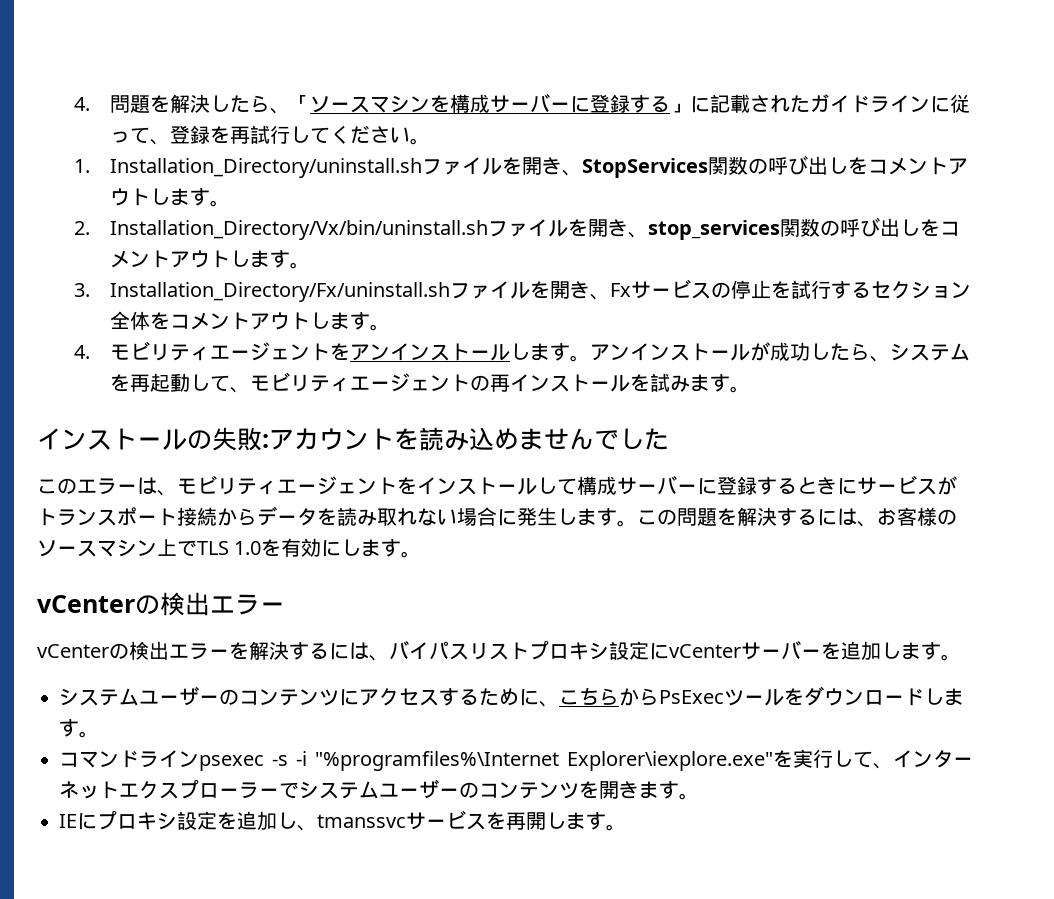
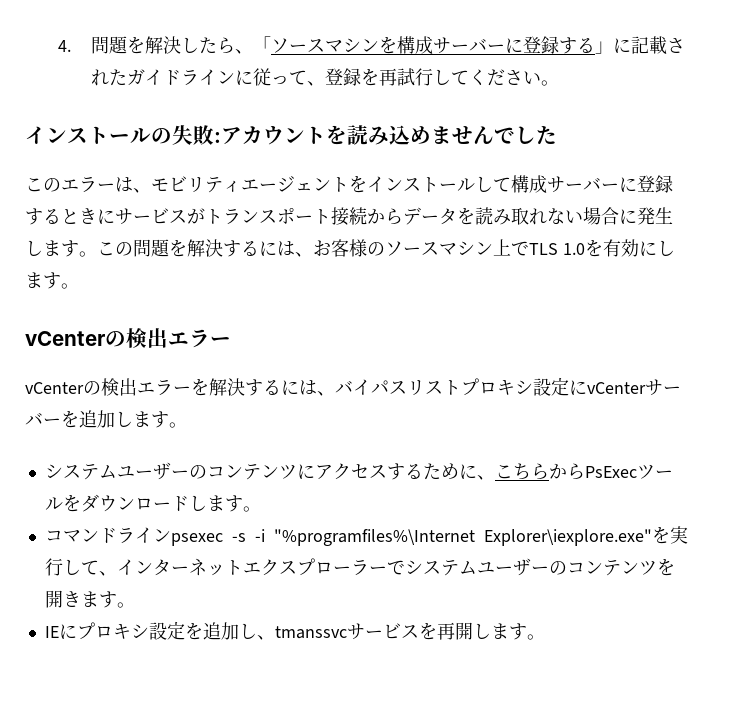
[73,155,969,178] [110,188,231,207] [73,217,961,240] [110,250,311,269] [73,279,972,302] [110,311,391,331] [73,341,971,362] [110,372,751,393] // 1. Installation_Directory/uninstall.shファイルを開き、StopServices関数の呼び出しをコメントアウトします。 // 2. Installation_Directory/Vx/bin/uninstall.shファイルを開き、stop_services関数の呼び出しをコメントアウトします。 // 3. Installation_Directory/Fx/uninstall.shファイルを開き、Fxサービスの停止を試行するセクション全体をコメントアウトします。 // 4.モビリティエージェントをアンインストールします。アンインストールが成功したら、システムを再起動して、モビリティエージェントの再インストールを試みます。 -> (560, 83) none

